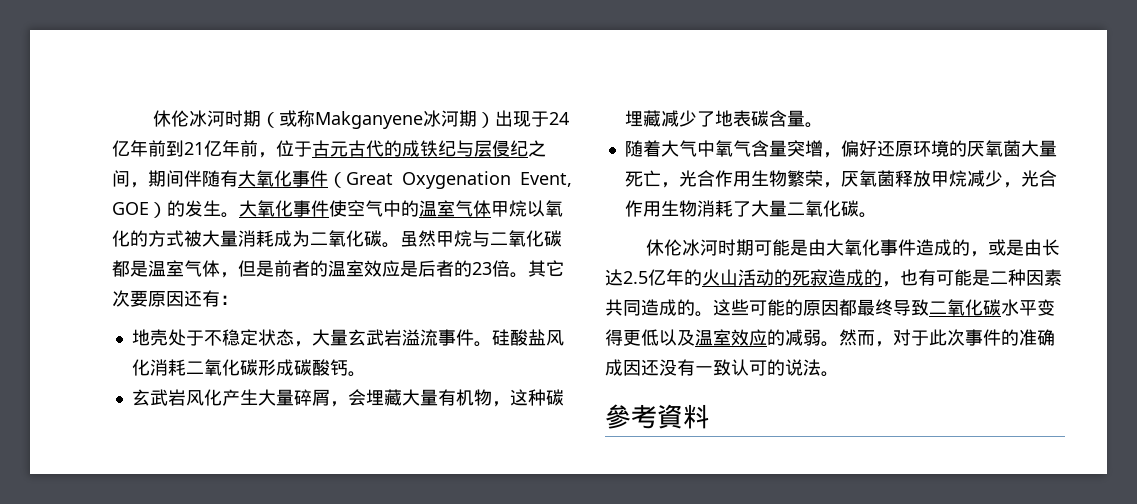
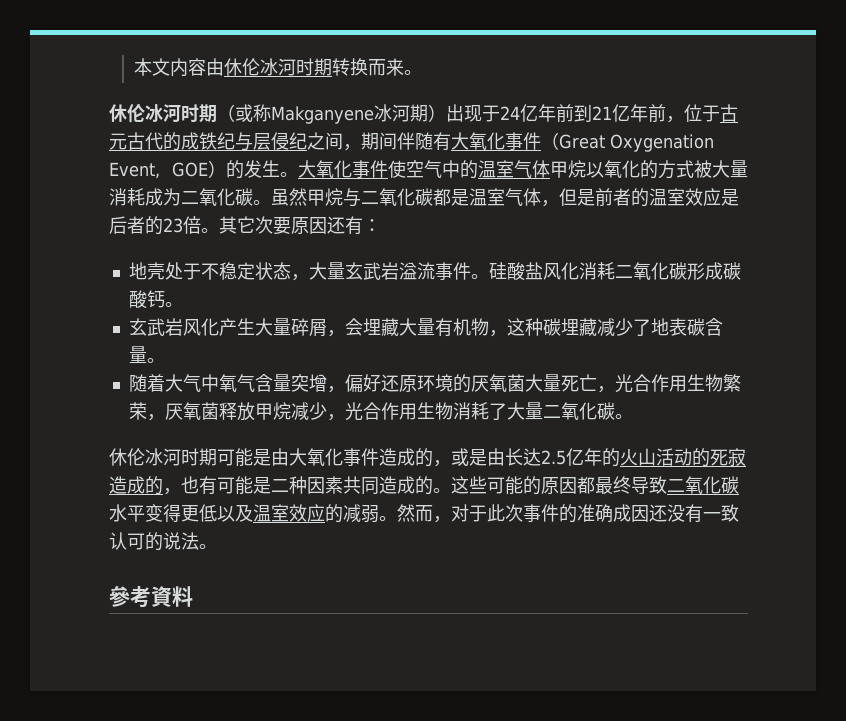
(152, 118) none -> [134,58,423,77] 本文内容由休伦冰河时期转换而来。 //

